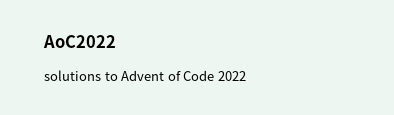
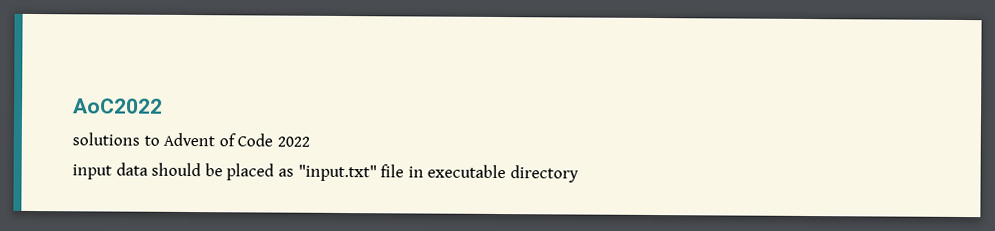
(246, 76) none -> [72,162,579,183] // input data should be placed as "input.txt" file in executable directory

